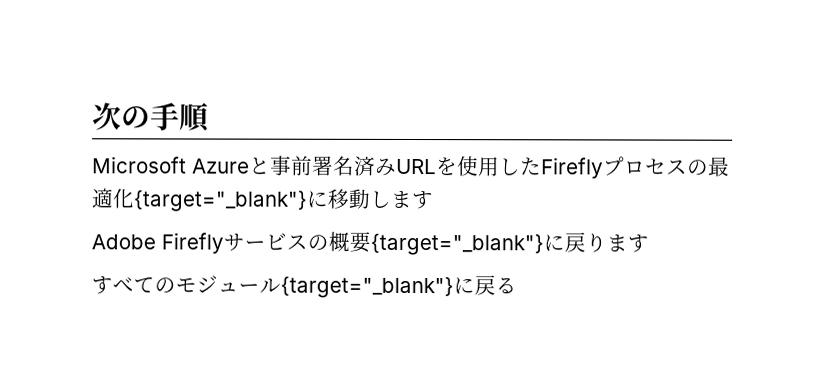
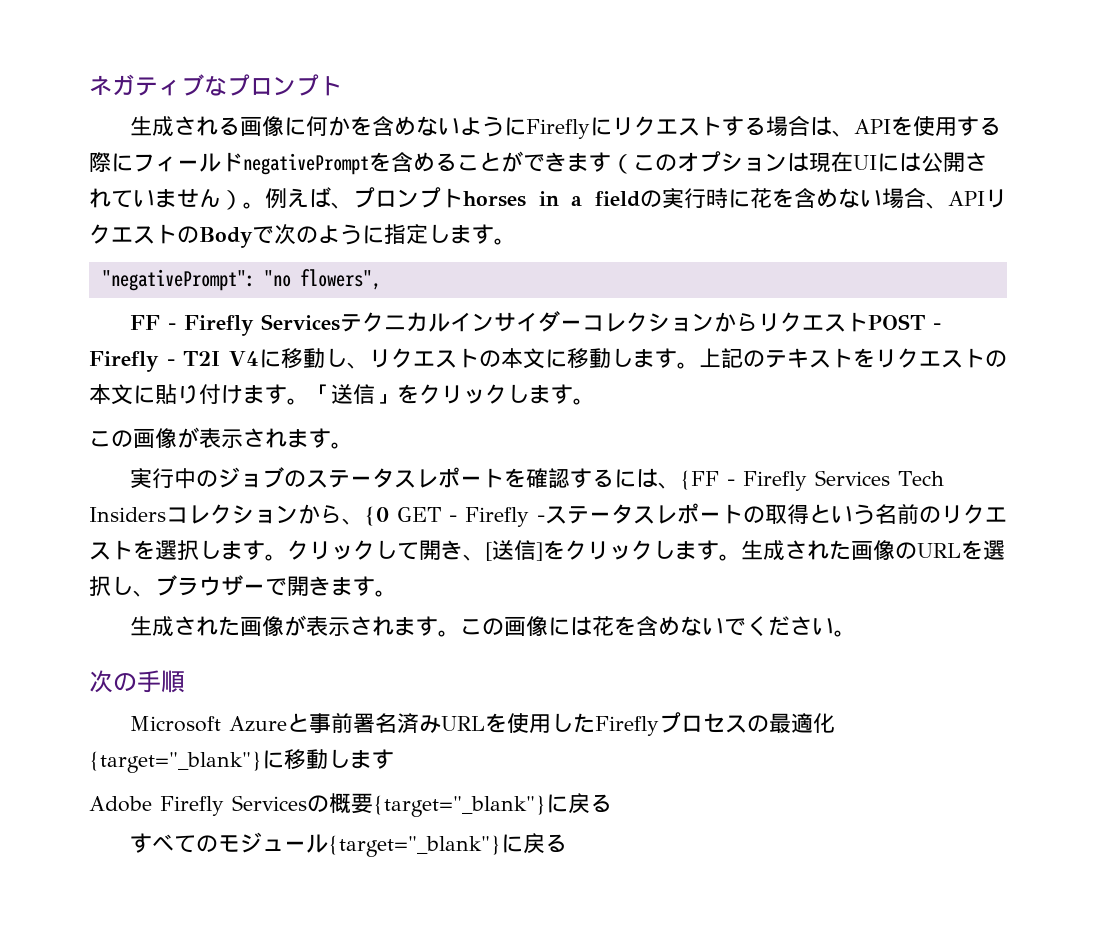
(92, 116) none -> [89,74,342,96] [130,115,1002,139] [89,151,987,175] [89,187,1007,210] [89,224,516,248] [101,269,381,291] [130,311,942,336] [89,348,1007,372] [89,384,595,405] [89,427,353,449] [130,467,945,491] [89,503,1007,527] [89,540,1005,561] [89,575,397,597] [130,615,857,637] ネガティブなプロンプト // 生成される画像に何かを含めないようにFireflyにリクエストする場合は、APIを使用する際にフィールドnegativePromptを含めることができます（このオプションは現在UIには公開されていません）。例えば、プロンプトhorses in a fieldの実行時に花を含めない場合、APIリクエストのBodyで次のように指定します。 // "negativePrompt": "no flowers", // FF - Firefly ServicesテクニカルインサイダーコレクションからリクエストPOST - Firefly - T2I V4に移動し、リクエストの本文に移動します。上記のテキストをリクエストの本文に貼り付けます。「送信」をクリックします。 // この画像が表示されます。 // 実行中のジョブのステータスレポートを確認するには、{FF - Firefly Services Tech Insidersコレクションから、{0 GET - Firefly -ステータスレポートの取得という名前のリクエストを選択します。クリックして開き、[送信]をクリックします。生成された画像のURLを選択し、ブラウザーで開きます。 // 生成された画像が表示されます。この画像には花を含めないでください。 //
[223,232,308,251] サービス -> [232,795,307,811] Services
[585,233,649,253] ります -> [590,794,612,813] る

